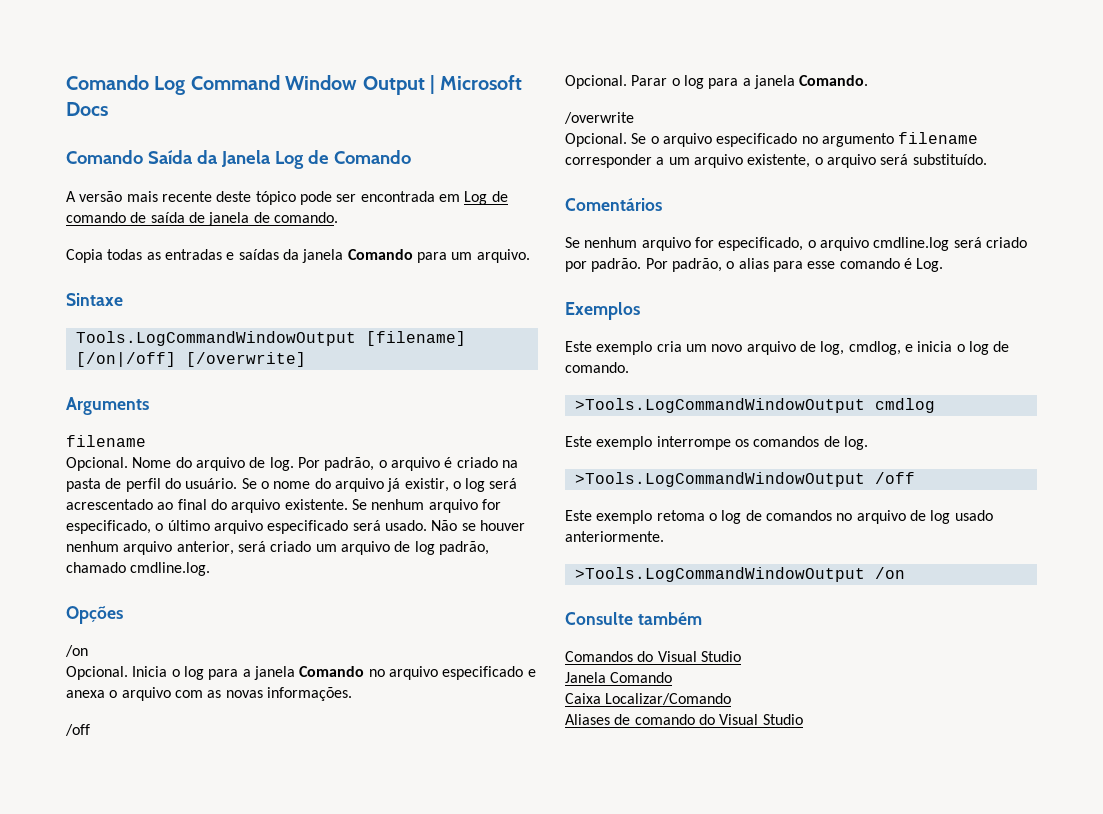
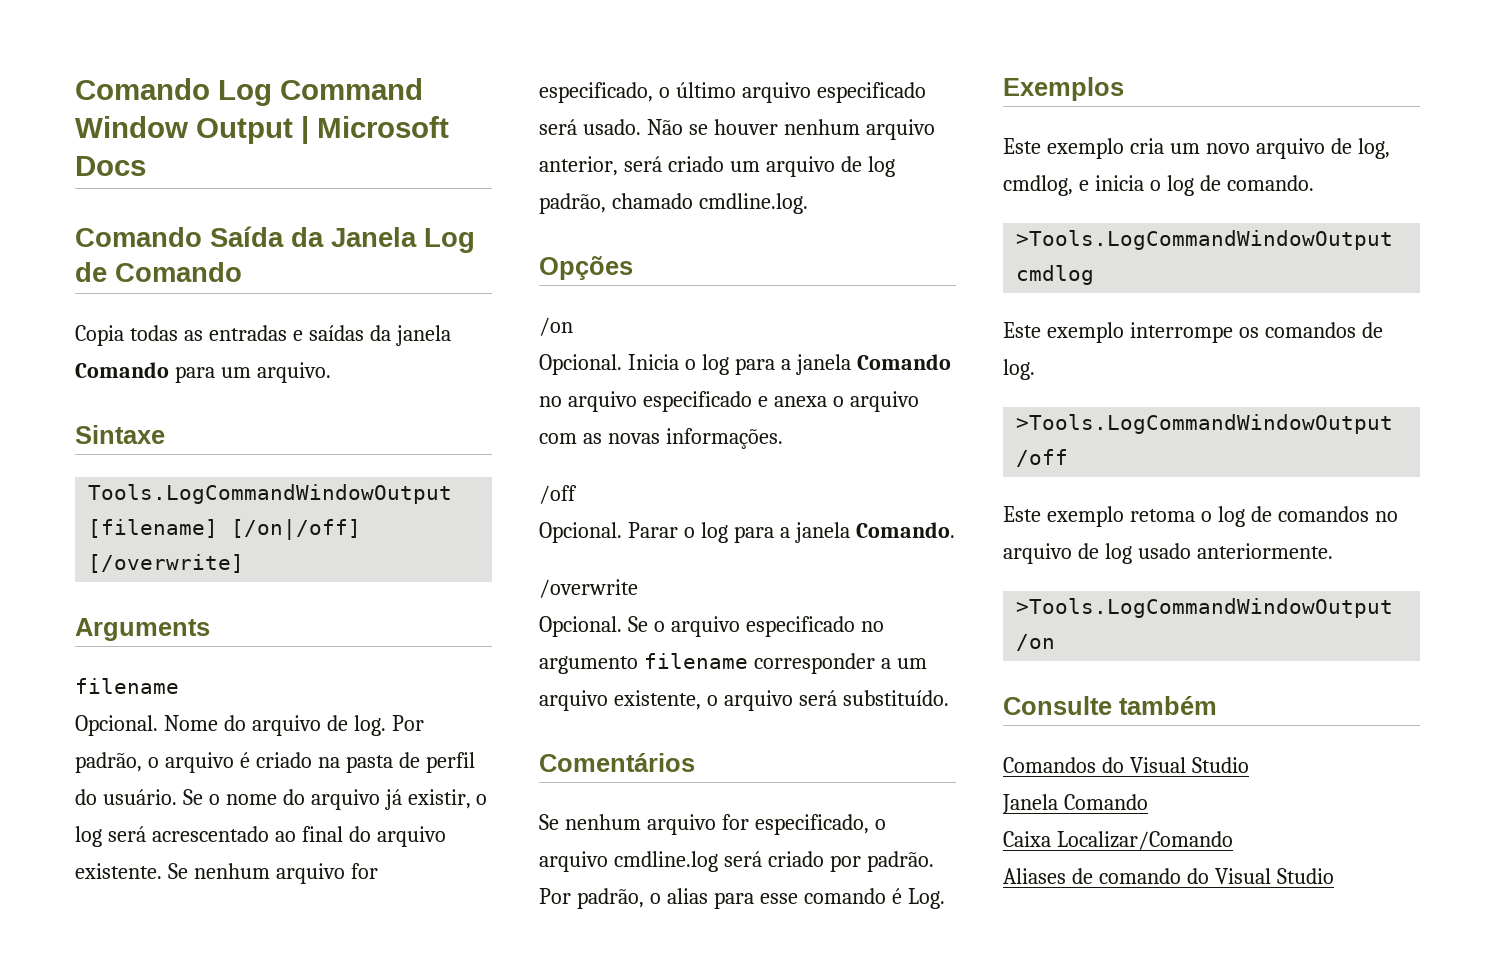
[66,191,508,205] [66,212,338,226] // A versão mais recente deste tópico pode ser encontrada em Log de comando de saída de janela de comando. -> (242, 272) none

